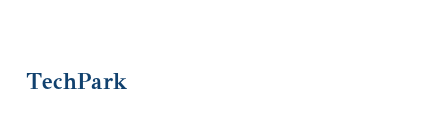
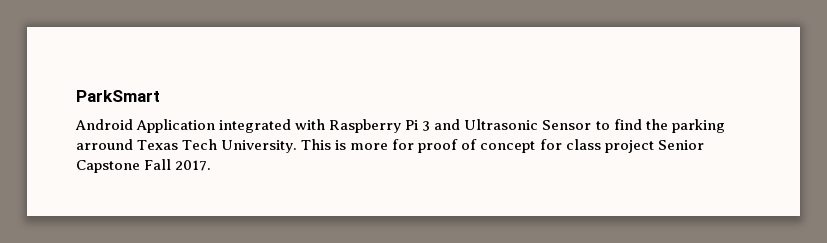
[26,73,127,89] TechPark -> [76,90,160,102] [75,119,725,133] [76,139,704,153] [76,159,212,173] ParkSmart // Android Application integrated with Raspberry Pi 3 and Ultrasonic Sensor to find the parking arround Texas Tech University. This is more for proof of concept for class project Senior Capstone Fall 2017.

